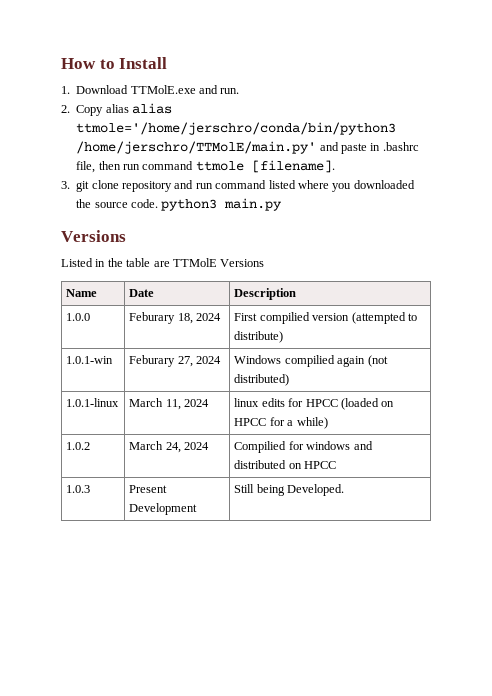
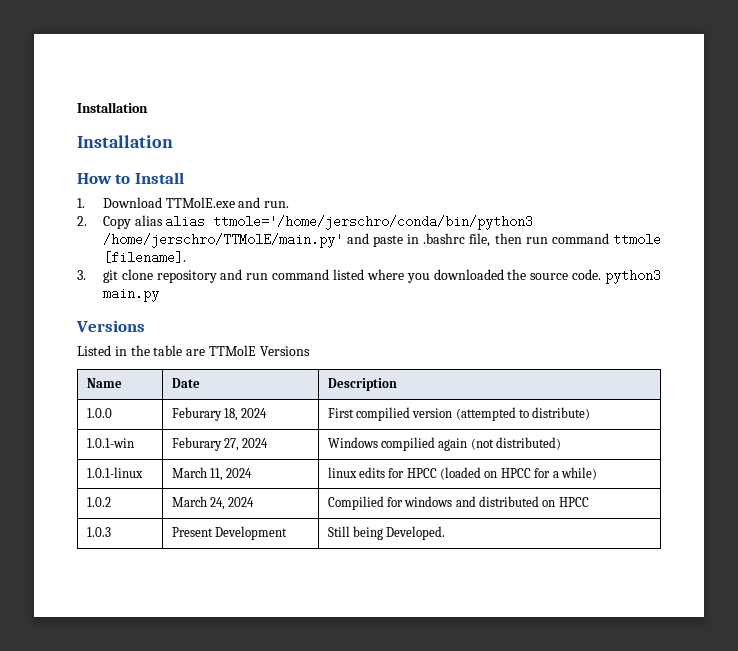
(61, 63) none -> [77,102,148,113] [77,135,173,148] Installation // Installation //

